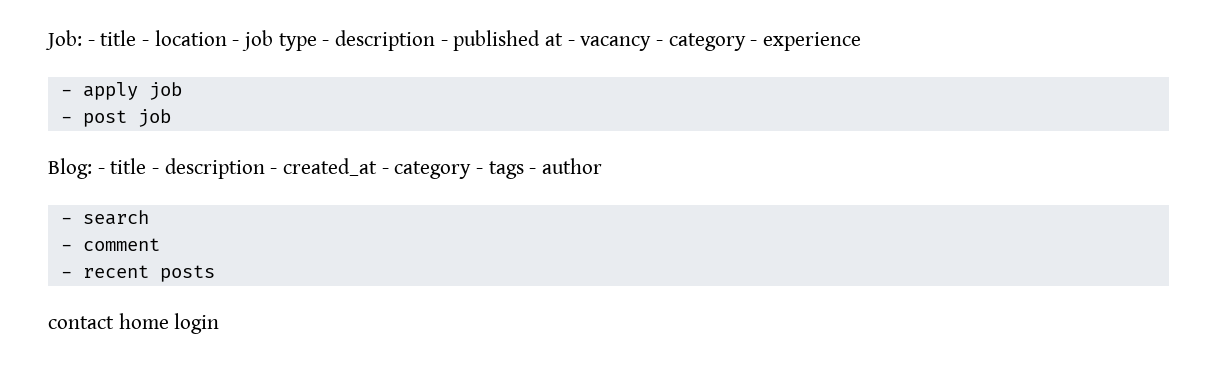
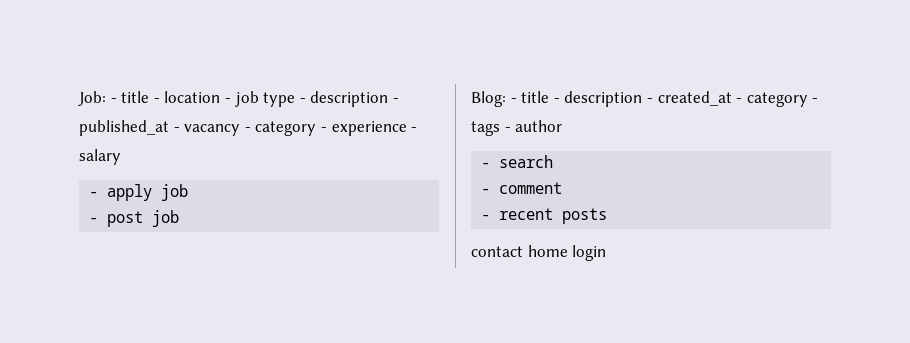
[453,30,564,51] published at -> [79,120,169,136] published_at
(862, 41) none -> [411,127,418,132] [79,149,121,165] - salary

